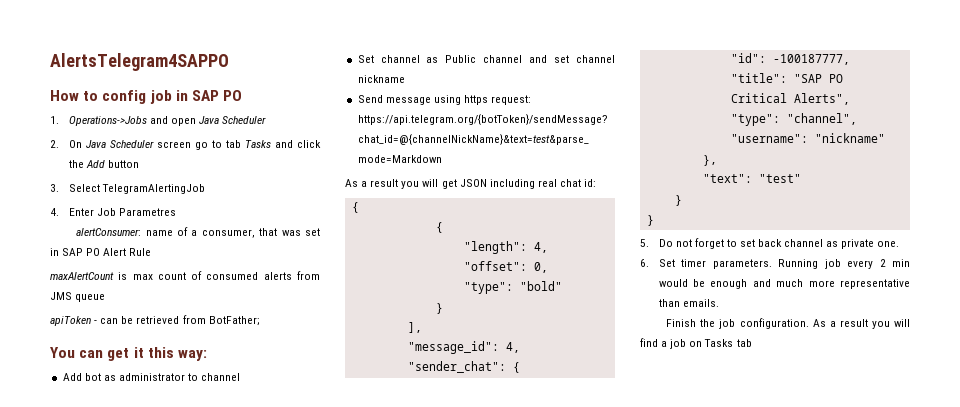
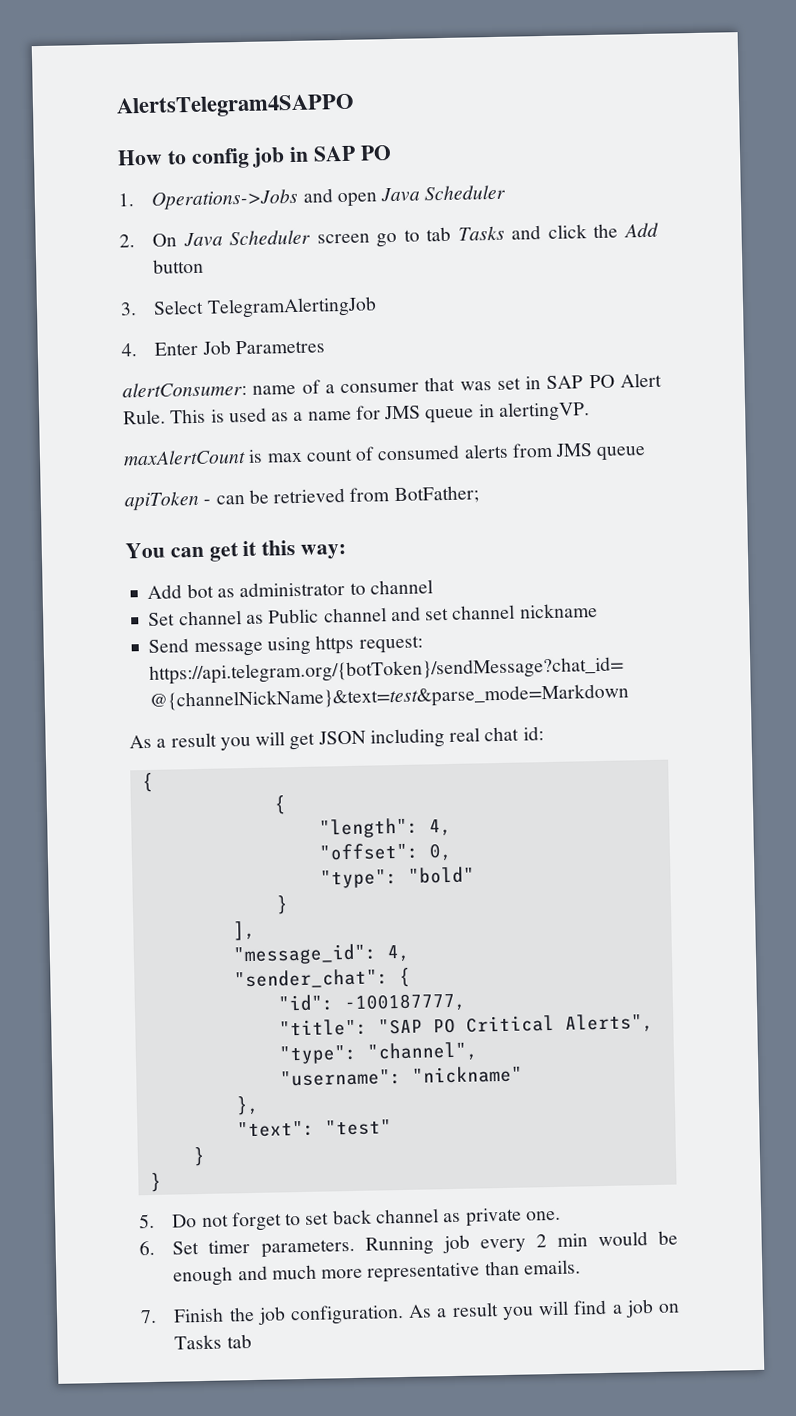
[201,229,255,238] consumer, -> [340,382,420,394] consumer
[129,248,152,256] Rule -> [123,401,590,425] Rule. This is used as a name for JMS queue in alertingVP.
(719, 303) none -> [140,1309,157,1324] 7.

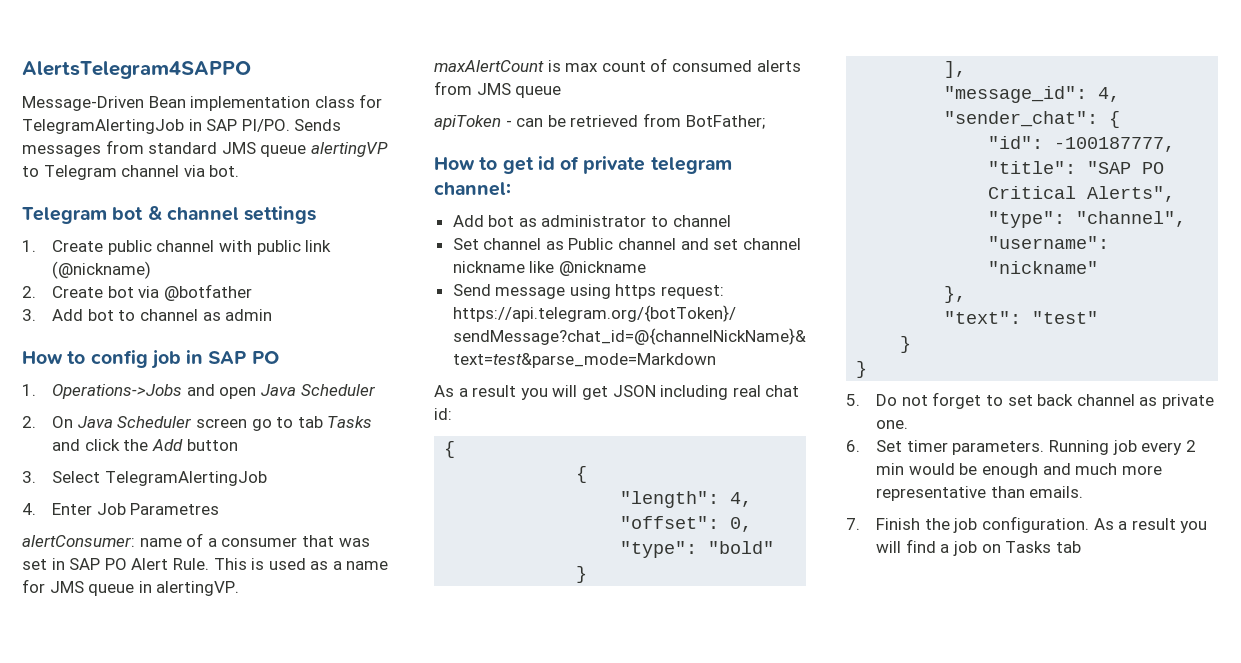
(355, 106) none -> [22,94,383,111] [22,119,342,134] [22,140,388,157] [22,165,240,180] [22,206,317,224] [22,240,332,255] [52,261,152,279] [22,284,252,301] [22,309,273,321] // Message-Driven Bean implementation class for TelegramAlertingJob in SAP PI/PO. Sends messages from standard JMS queue alertingVP to Telegram channel via bot. // Telegram bot & channel settings // 1. Create public channel with public link (@nickname) // 2. Create bot via @botfather // 3. Add bot to channel as admin
[125,540,348,562] You can get it this way: -> [434,156,732,174] [434,182,511,196] How to get id of private telegram channel:
(598, 611) none -> [529,261,646,276] like @nickname

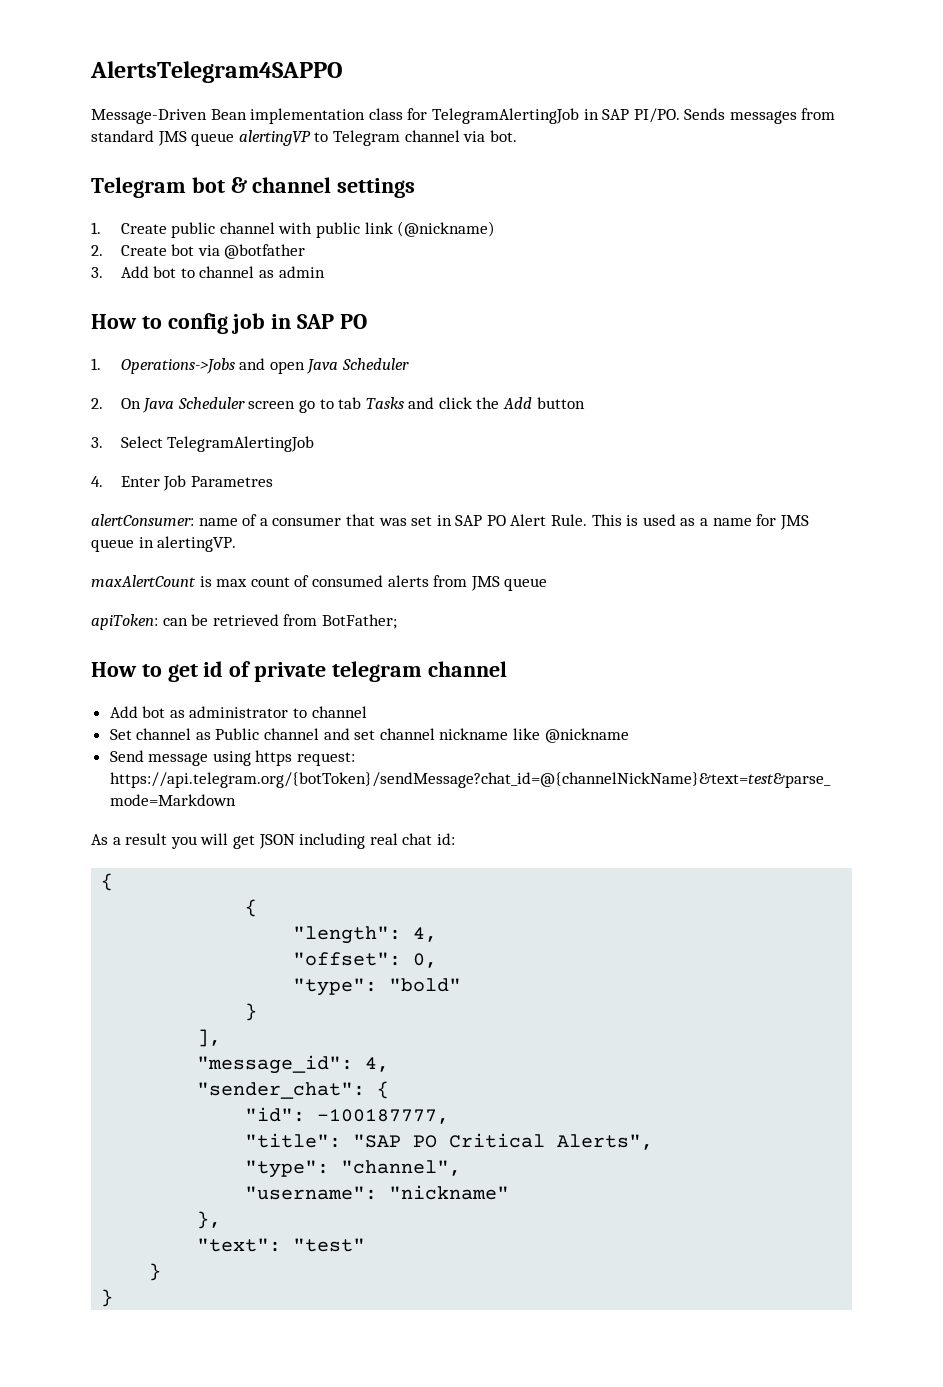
[434,115,512,130] apiToken - -> [91,614,158,630] apiToken:
[434,182,511,196] channel: -> [427,661,507,677] channel
[846,392,1214,409] [876,420,909,429] [846,440,1196,455] [876,463,1162,478] [876,486,1084,501] [846,516,1208,533] [876,539,1081,556] // 5. Do not forget to set back channel as private one. // 6. Set timer parameters. Running job every 2 min would be enough and much more representative than emails. // 7. Finish the job configuration. As a result you will find a job on Tasks tab -> (114, 1298) none

